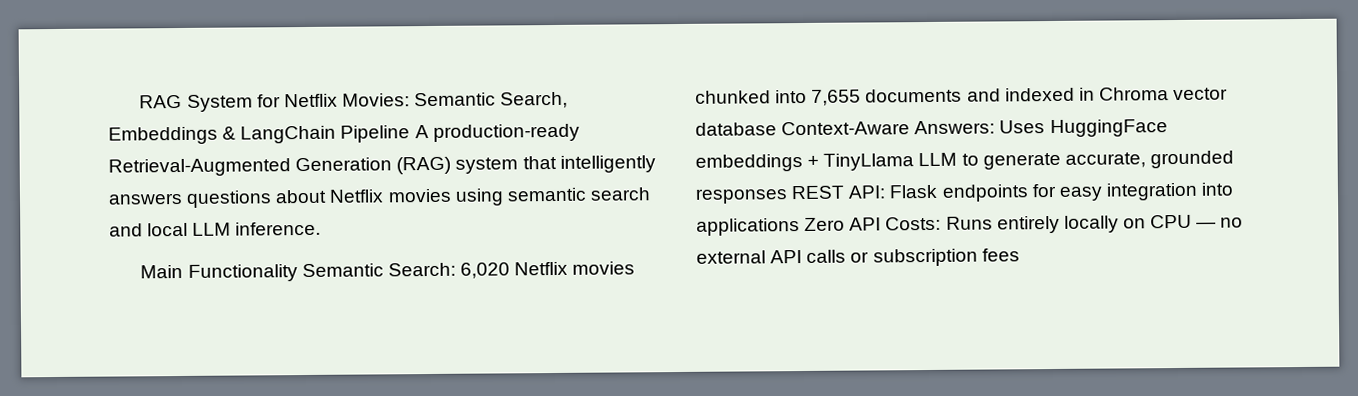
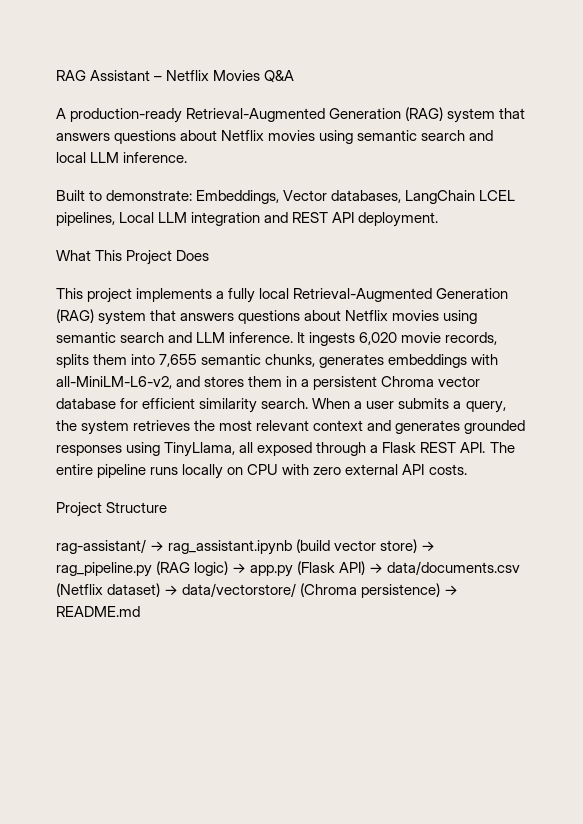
[186,91,569,112] [108,125,411,145] System for Netflix Movies: Semantic Search, Embeddings & LangChain Pipeline -> [90,70,295,82] Assistant – Netflix Movies Q&A //
[559,155,656,173] intelligently -> (526, 113) none
[140,261,636,282] [695,87,1229,106] [695,119,1168,138] [695,150,1234,172] [695,182,1234,204] [696,214,1244,236] [696,248,1020,267] Main Functionality Semantic Search: 6,020 Netflix movies chunked into 7,655 documents and indexed in Chroma vector database Context-Aware Answers: Uses HuggingFace embeddings + TinyLlama LLM to generate accurate, grounded responses REST API: Flask endpoints for easy integration into applications Zero API Costs: Runs entirely locally on CPU — no external API calls or subscription fees -> [56,190,516,204] [56,212,439,227] [56,250,210,265] [56,288,509,303] [56,309,478,325] [56,332,498,346] [56,354,499,368] [56,376,481,390] [56,398,506,413] [56,420,526,435] [56,442,515,457] [56,464,467,479] [56,502,168,517] [56,539,436,555] [56,561,521,577] [56,583,459,598] [56,606,140,617] Built to demonstrate: Embeddings, Vector databases, LangChain LCEL pipelines, Local LLM integration and REST API deployment. // What This Project Does // This project implements a fully local Retrieval-Augmented Generation (RAG) system that answers questions about Netflix movies using semantic search and LLM inference. It ingests 6,020 movie records, splits them into 7,655 semantic chunks, generates embeddings with all-MiniLM-L6-v2, and stores them in a persistent Chroma vector database for efficient similarity search. When a user submits a query, the system retrieves the most relevant context and generates grounded responses using TinyLlama, all exposed through a Flask REST API. The entire pipeline runs locally on CPU with zero external API costs. // Project Structure // rag-assistant/ → rag_assistant.ipynb (build vector store) → rag_pipeline.py (RAG logic) → app.py (Flask API) → data/documents.csv (Netflix dataset) → data/vectorstore/ (Chroma persistence) → README.md

